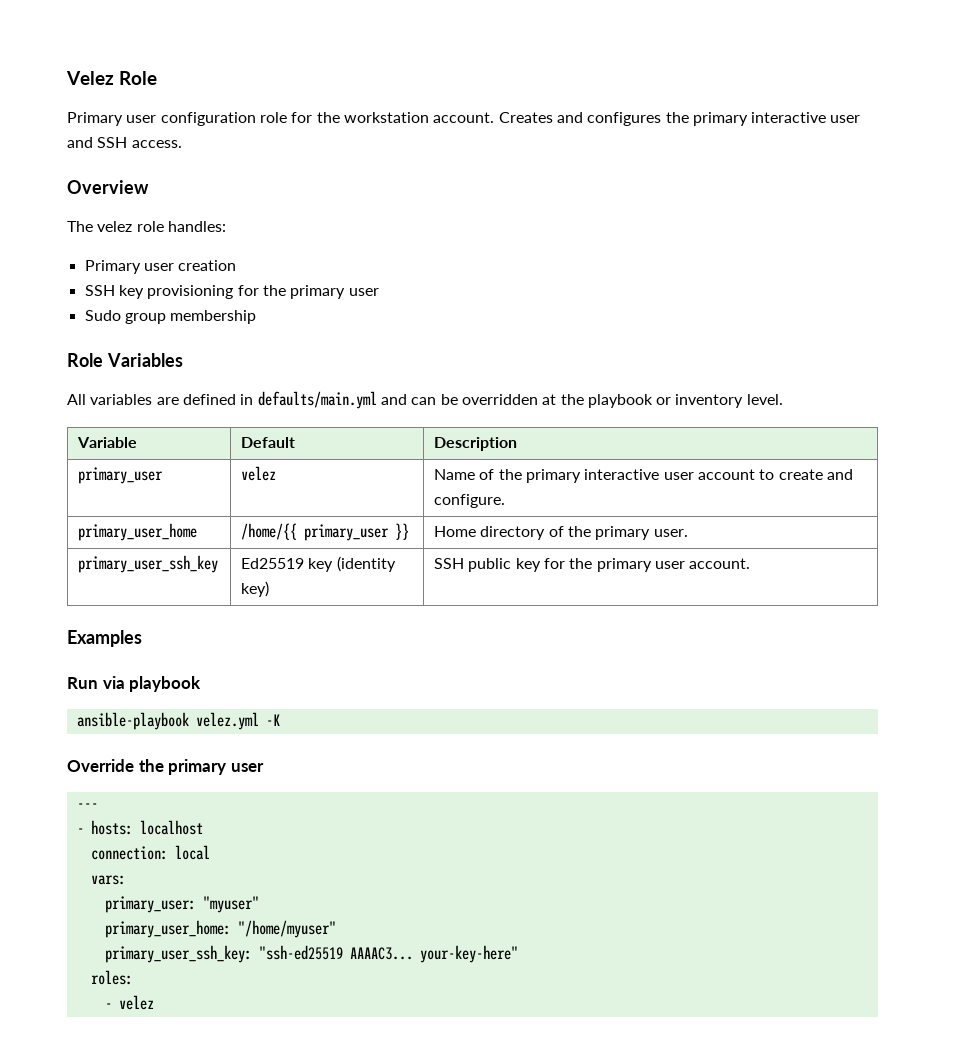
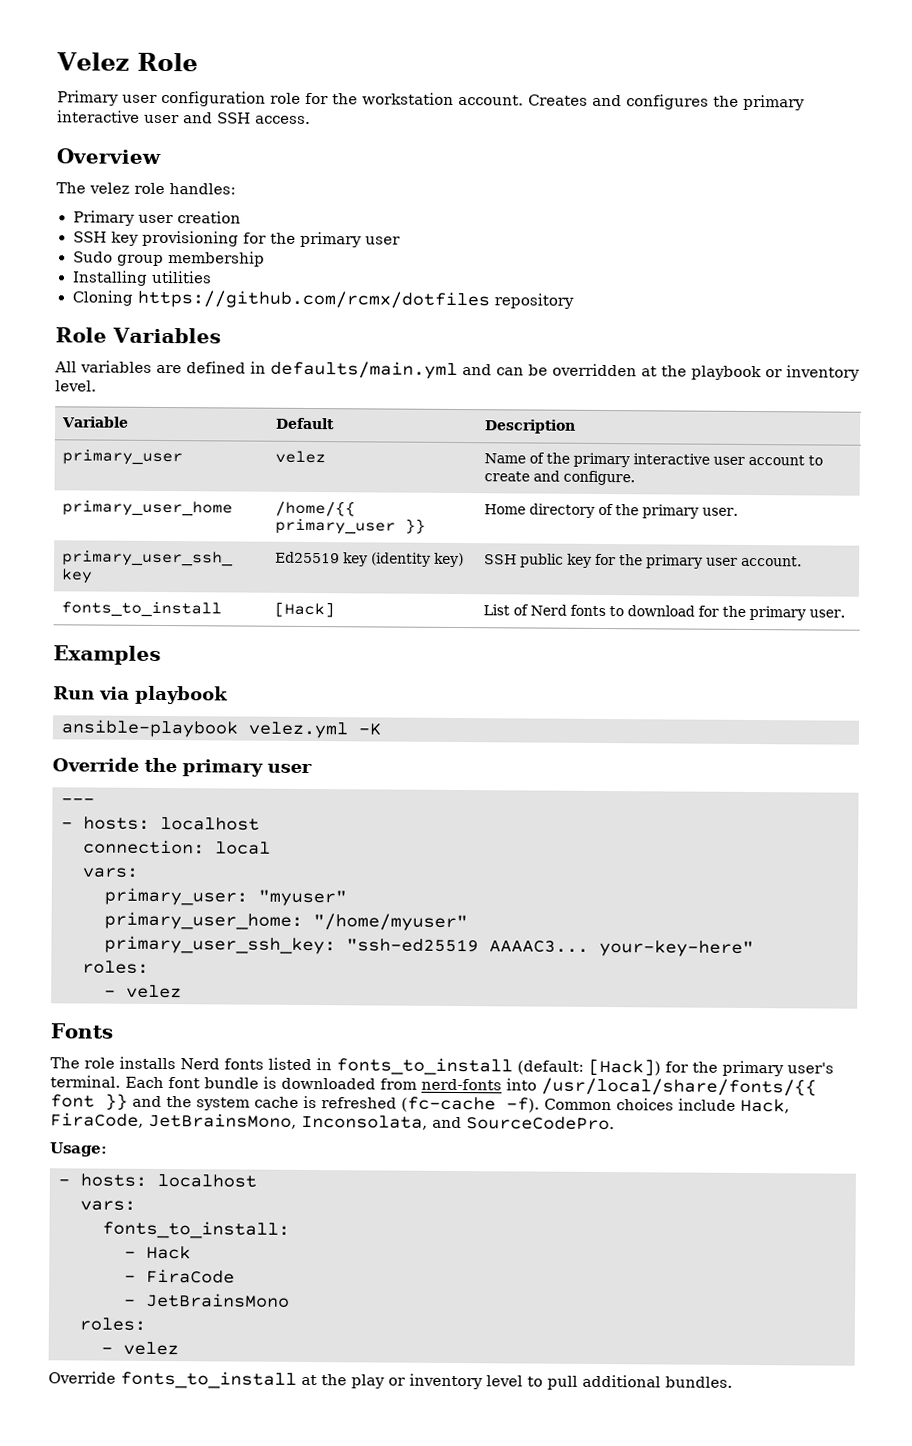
(257, 317) none -> [71,270,212,286] [71,289,574,310] // Installing utilities // Cloning https://github.com/rcmx/dotfiles repository
(751, 563) none -> [61,601,223,618] [274,601,336,618] [483,604,846,621] // fonts_to_install | [Hack] | List of Nerd fonts to download for the primary user.
(154, 1002) none -> [50,1023,113,1039] [50,1056,834,1077] [50,1075,817,1097] [50,1093,790,1114] [50,1112,615,1131] [50,1142,108,1157] [58,1173,257,1188] [80,1200,136,1211] [102,1220,290,1239] [124,1245,191,1260] [124,1268,235,1284] [124,1292,290,1308] [79,1317,146,1331] [101,1341,179,1356] [48,1370,733,1390] // Fonts // The role installs Nerd fonts listed in fonts_to_install (default: [Hack]) for the primary user's terminal. Each font bundle is downloaded from nerd-fonts into /usr/local/share/fonts/{{ font }} and the system cache is refreshed (fc-cache -f). Common choices include Hack, FiraCode, JetBrainsMono, Inconsolata, and SourceCodePro. // Usage: // - hosts: localhost // vars: // fonts_to_install: // - Hack // - FiraCode // - JetBrainsMono // roles: // - velez // Override fonts_to_install at the play or inventory level to pull additional bundles.

